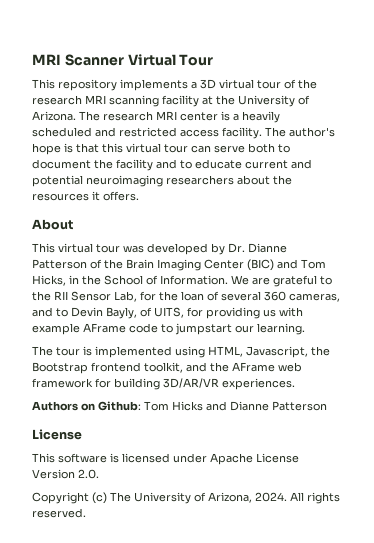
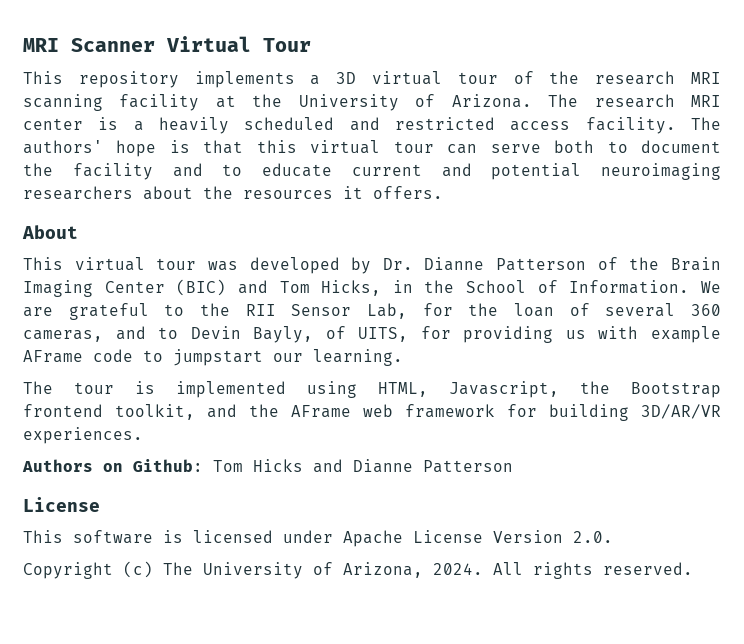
[289,127,335,137] author's -> [23,140,103,154] authors'

